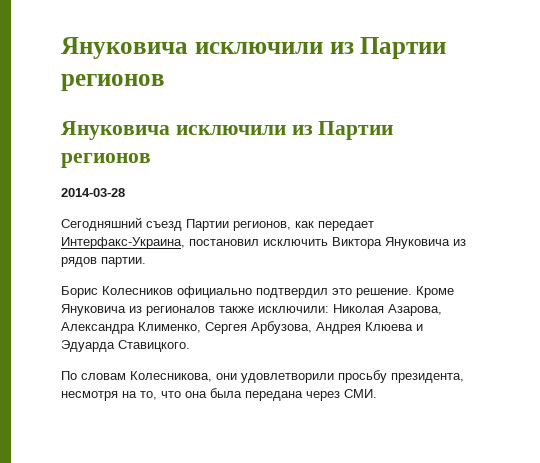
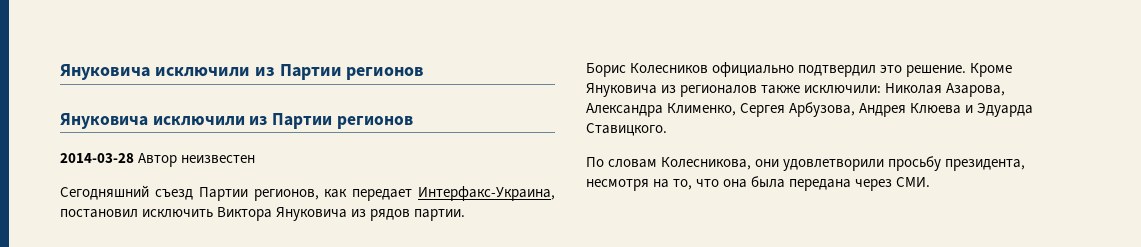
(125, 192) none -> [138,153,256,167] Автор неизвестен

